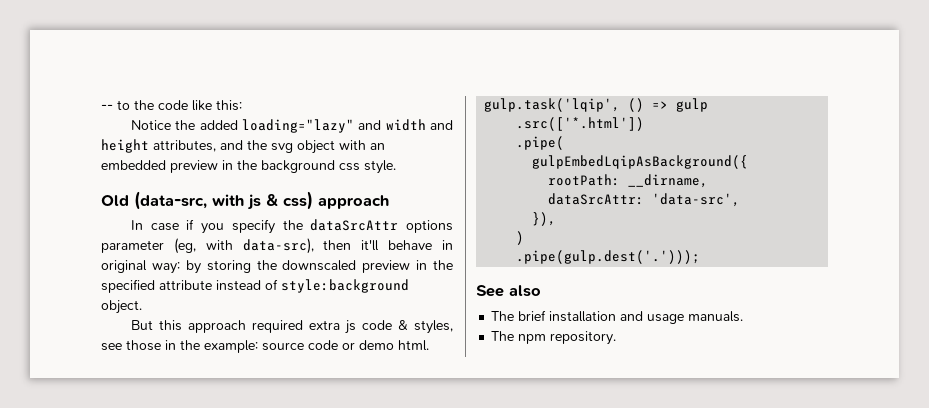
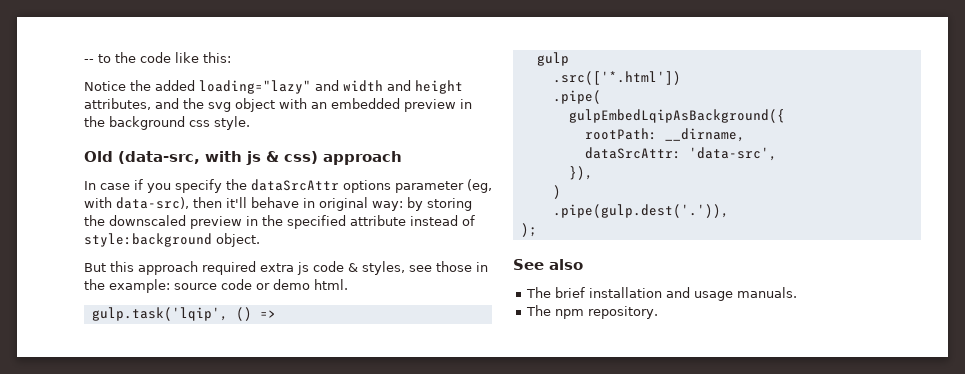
(669, 105) none -> (276, 314) //
[516,250,701,264] .pipe(gulp.dest('.'))); -> [552,204,729,218] [520,223,537,237] .pipe(gulp.dest('.')), // );

